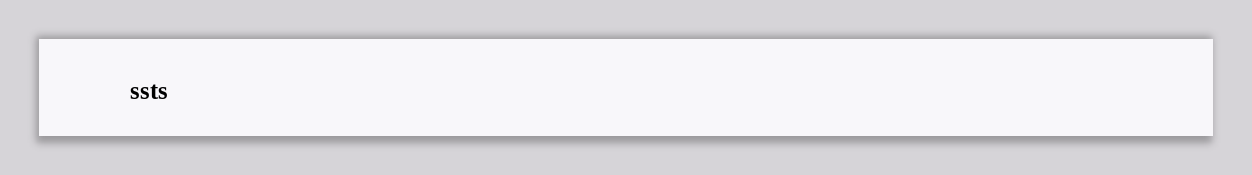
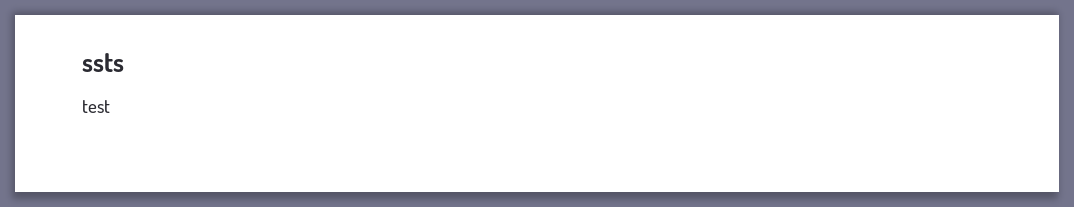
(168, 91) none -> [82,100,110,113] // test

